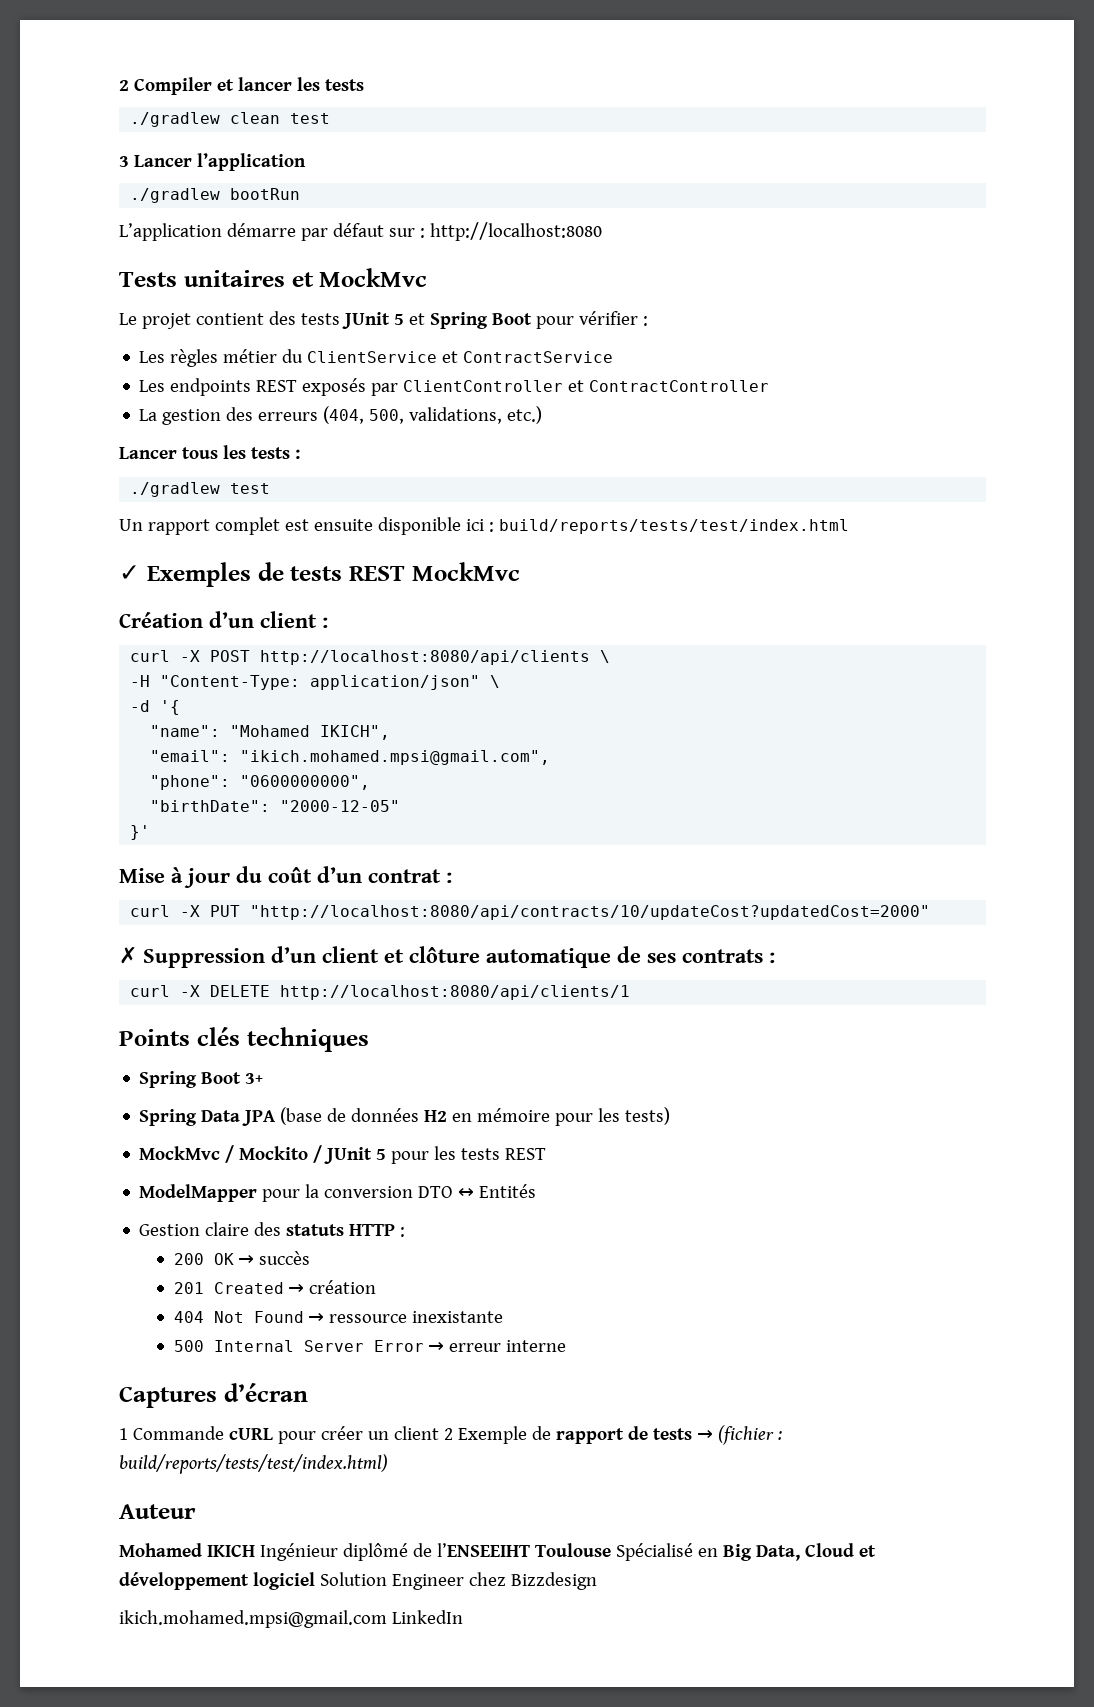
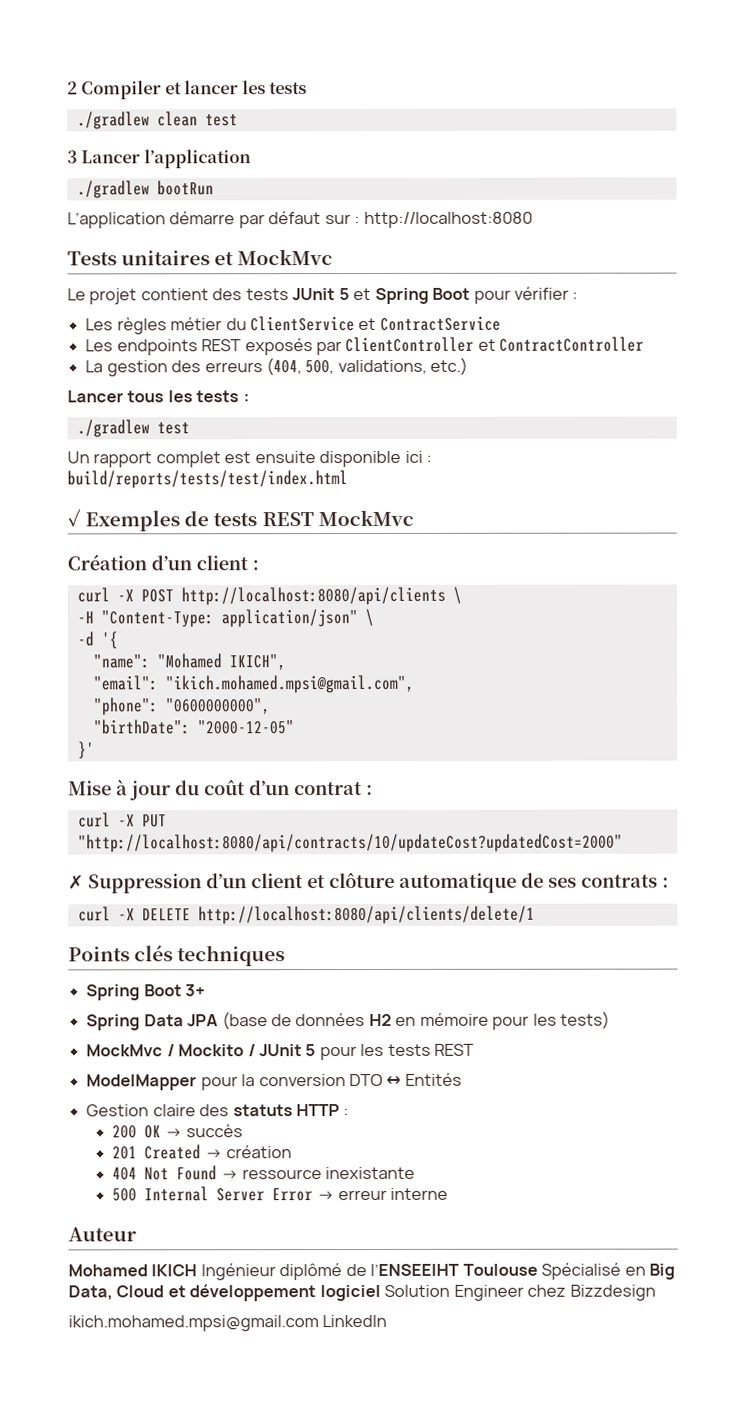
[280,985,631,1000] http://localhost:8080/api/clients/1 -> [197,905,535,925] http://localhost:8080/api/clients/delete/1
[119,1383,308,1408] [119,1425,782,1445] [119,1454,388,1474] // Captures d’écran // 1 Commande cURL pour créer un client 2 Exemple de rapport de tests → (fichier : build/reports/tests/test/index.html) -> (449, 1193) none

